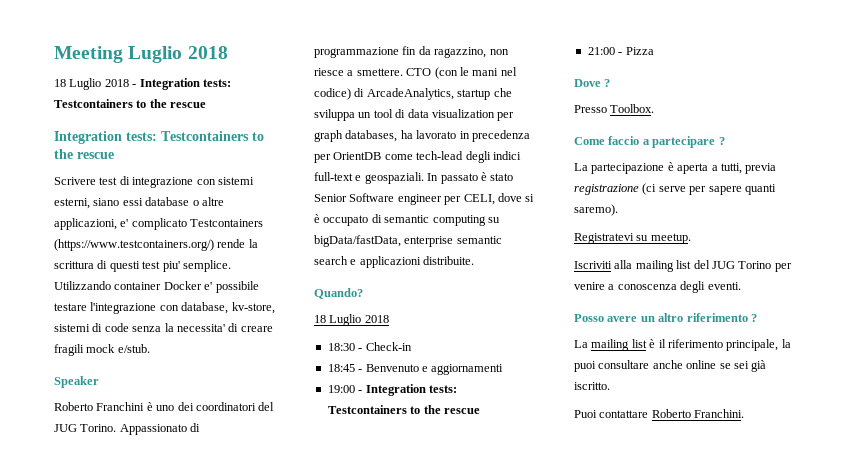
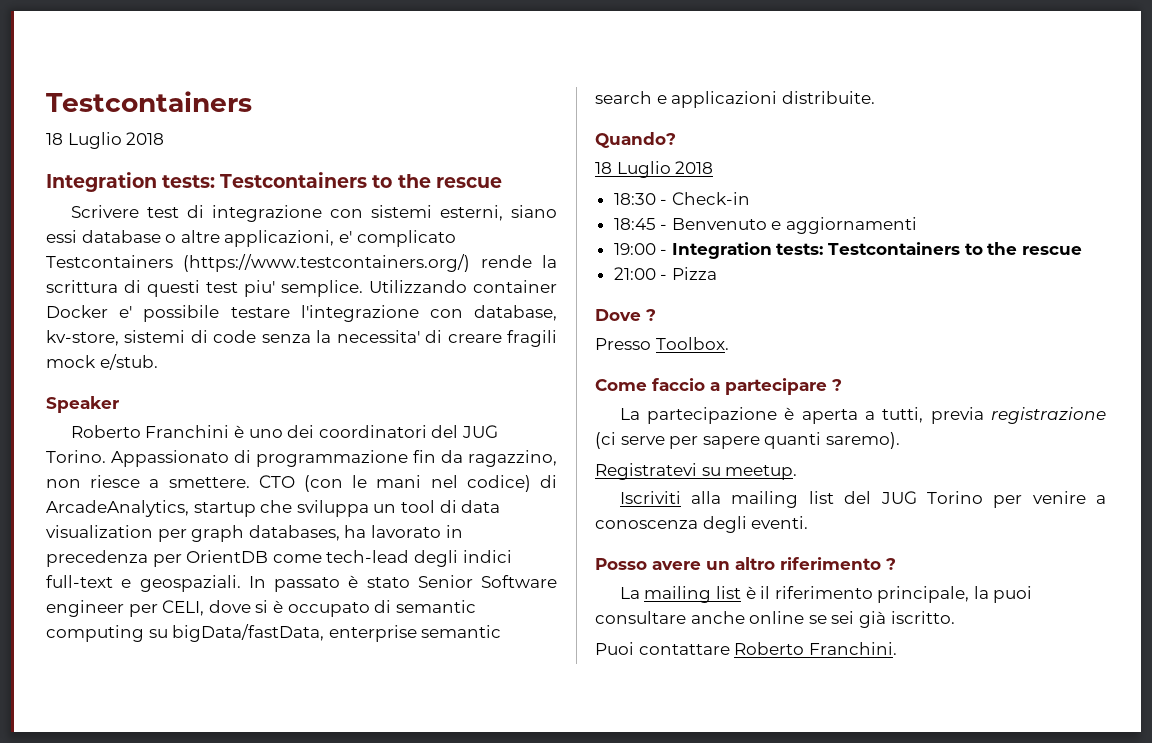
[54,46,228,63] [54,78,231,90] [54,99,207,108] Meeting Luglio 2018 // 18 Luglio 2018 - Integration tests: Testcontainers to the rescue -> [46,91,252,112] [46,132,165,149] Testcontainers // 18 Luglio 2018

